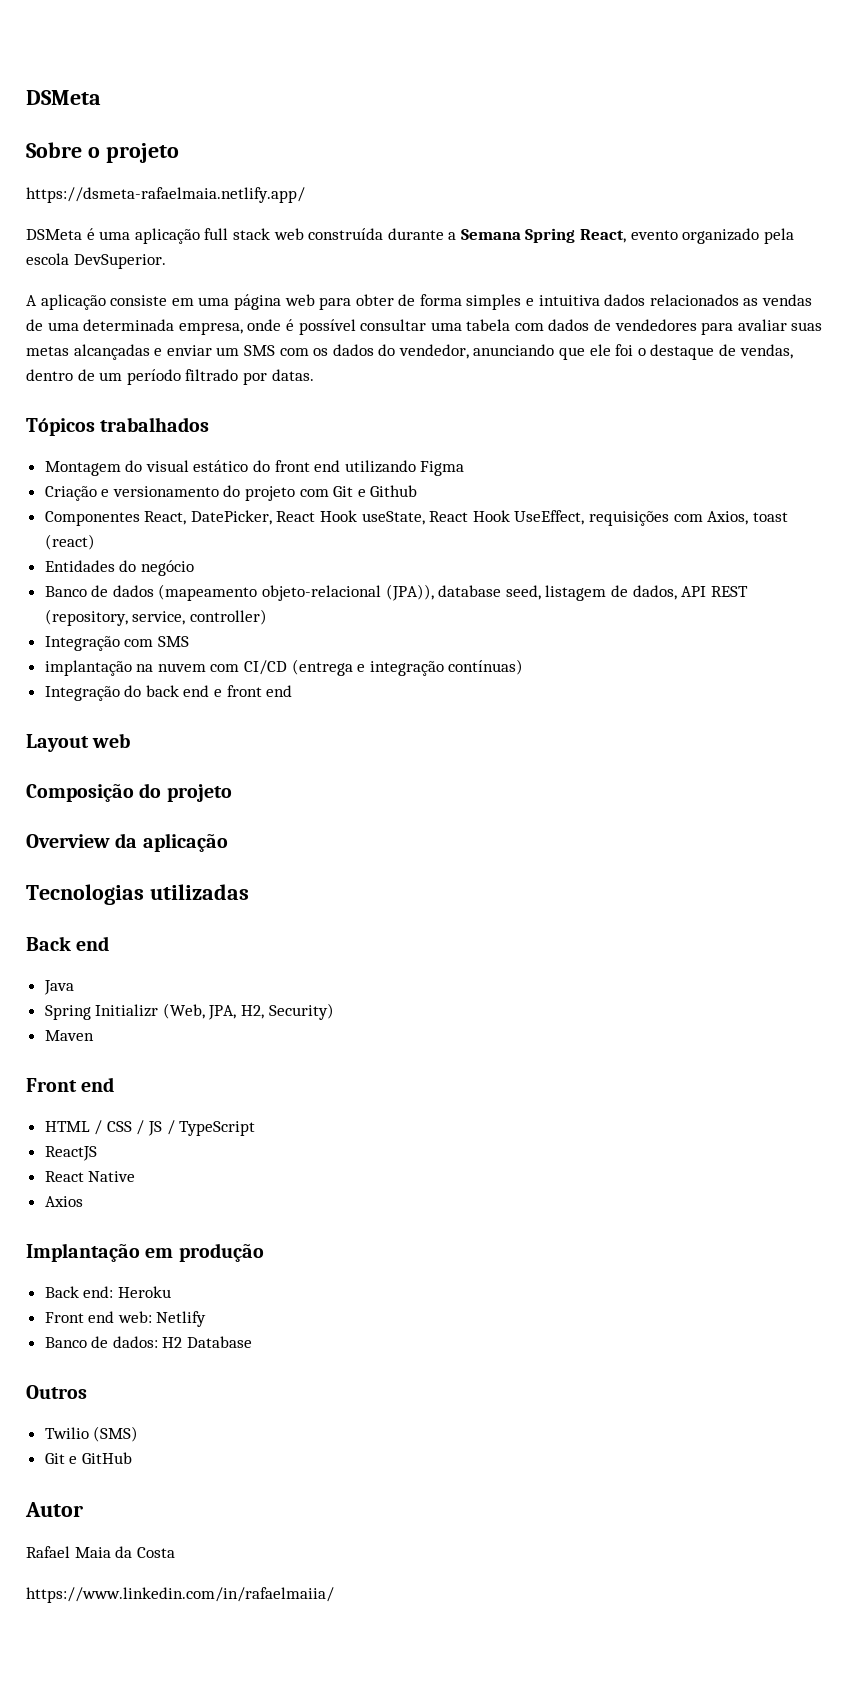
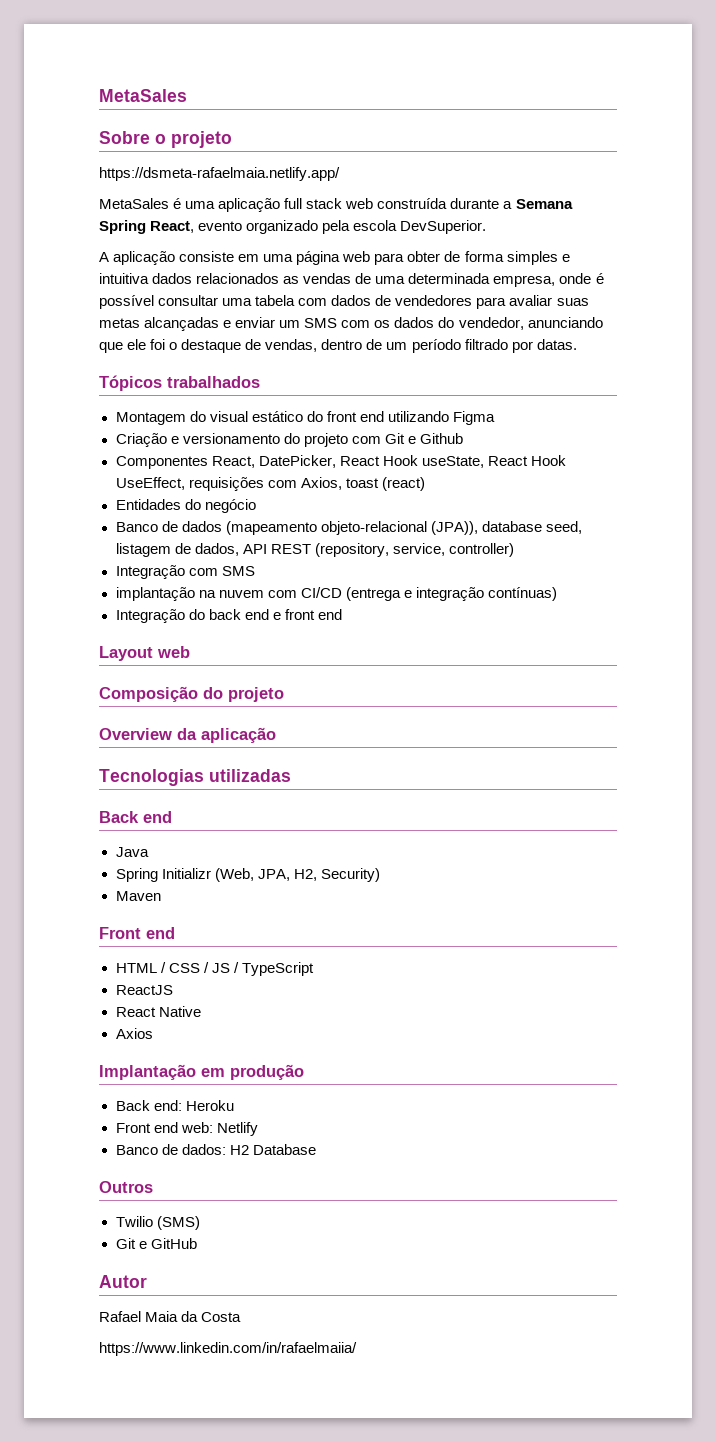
[26,90,101,105] DSMeta -> [99,89,187,102] MetaSales
[26,229,82,240] DSMeta -> [99,198,169,209] MetaSales

